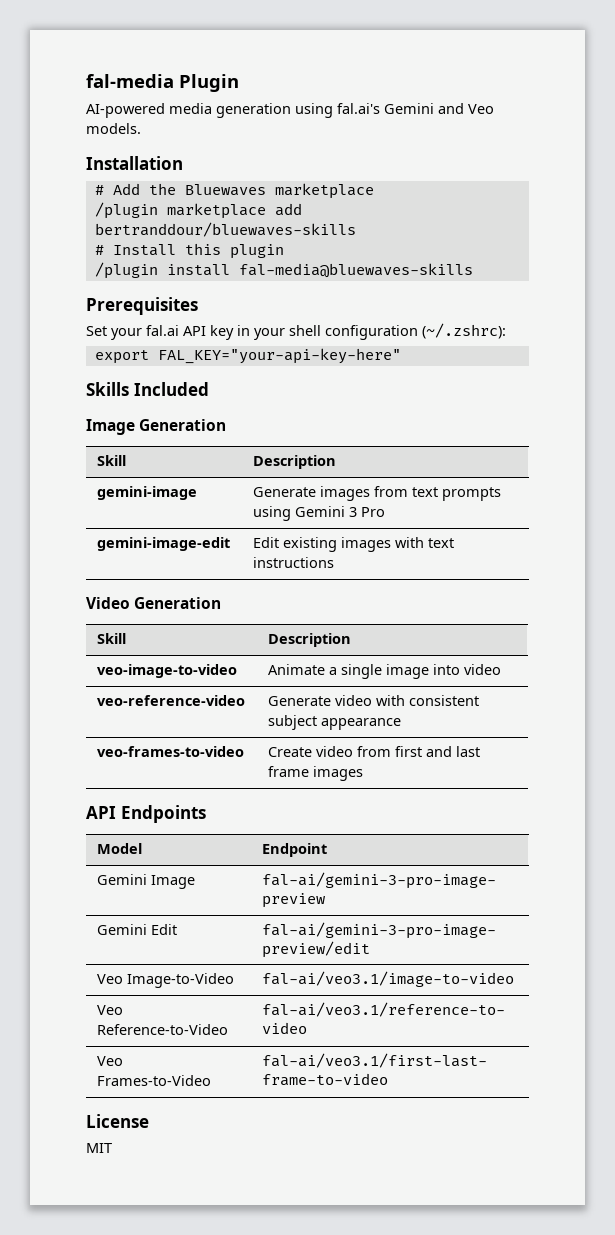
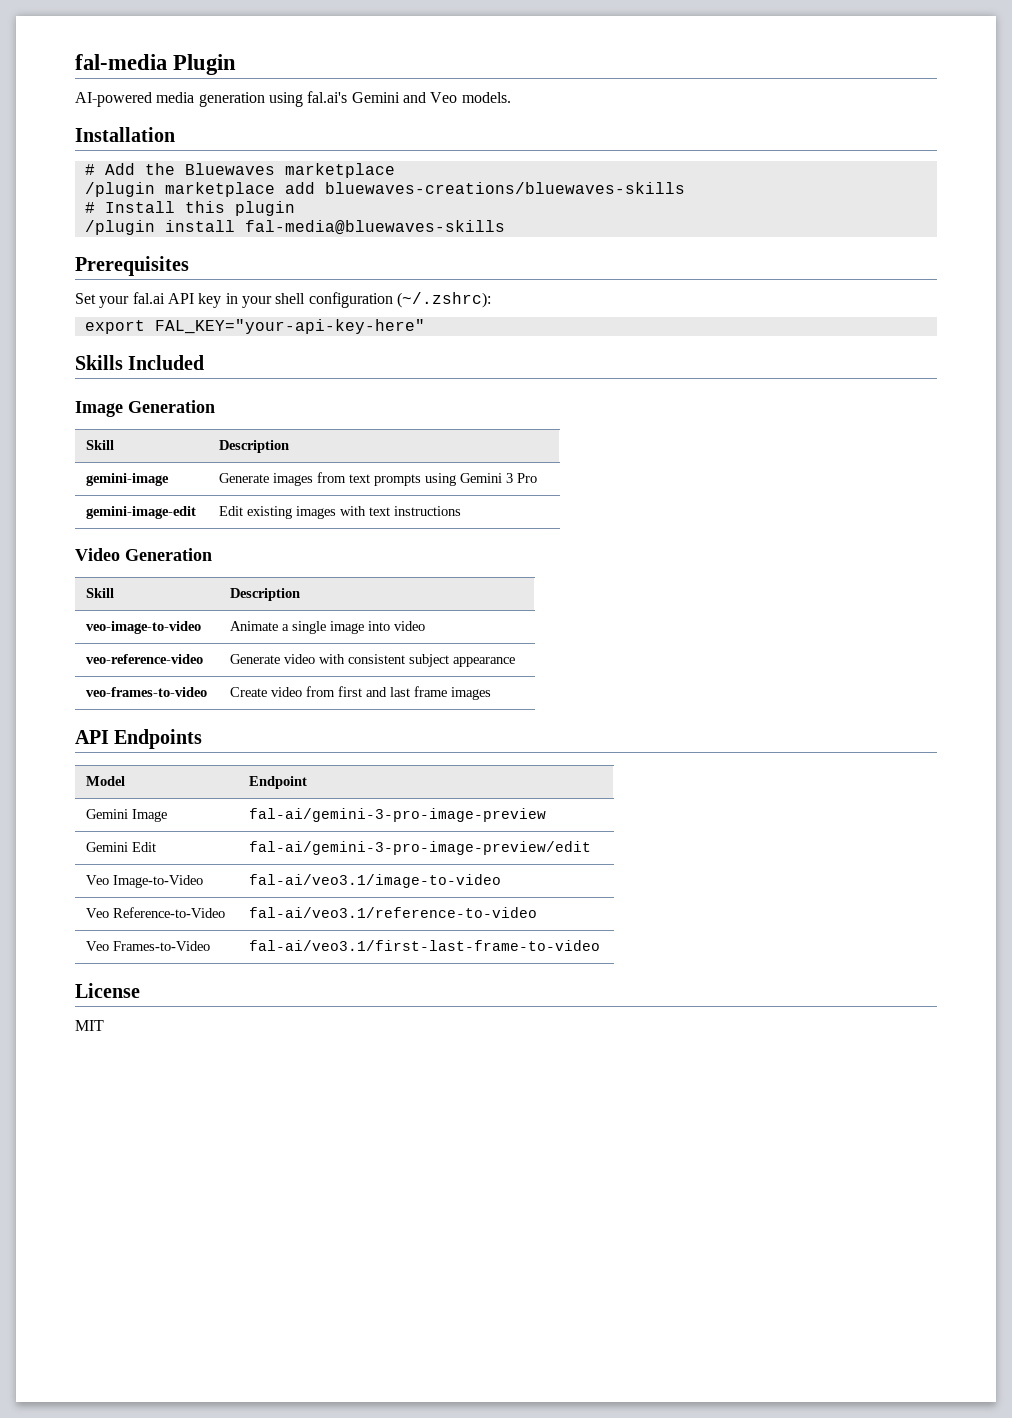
[94,222,356,237] bertranddour/bluewaves-skills -> [324,182,685,194] bluewaves-creations/bluewaves-skills

